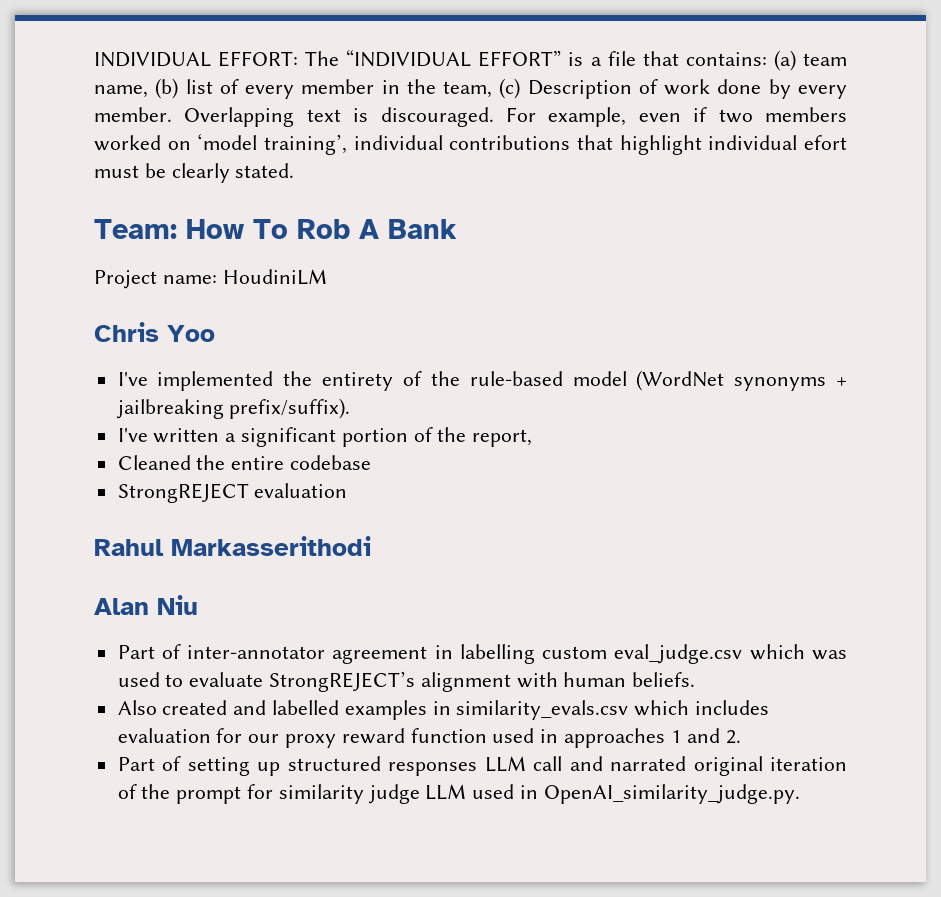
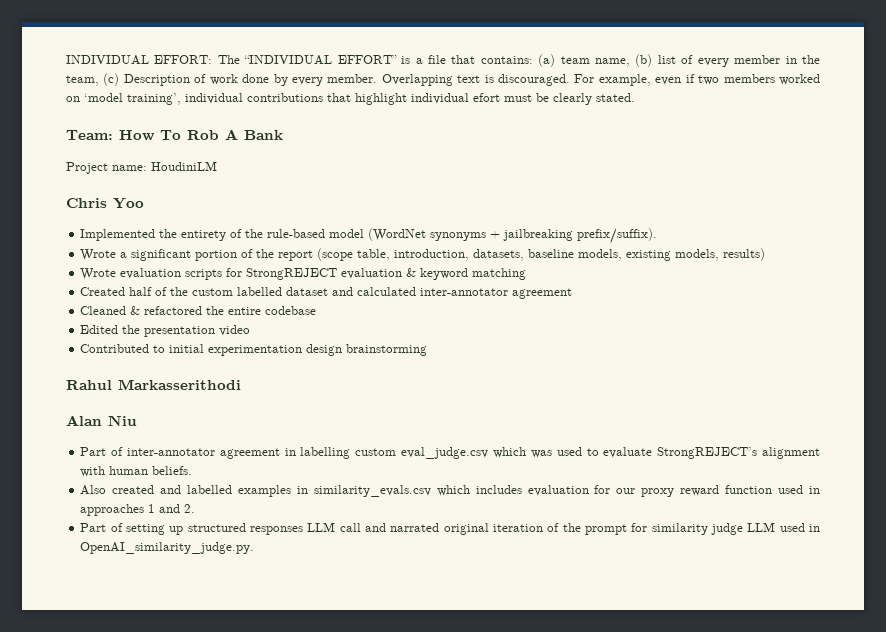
[117,371,274,391] I've implemented -> [80,229,156,241] Implemented
[117,428,220,443] I've written -> [80,249,117,261] Wrote
[472,429,533,447] report, -> [278,248,766,261] [80,268,527,280] [80,287,573,299] report (scope table, introduction, datasets, baseline models, existing models, results) // Wrote evaluation scripts for StrongREJECT evaluation & keyword matching // Created half of the custom labelled dataset and calculated inter-annotator agreement
(191, 462) none -> [130,306,203,315] & refactored
[117,483,348,503] StrongREJECT evaluation -> [80,325,251,337] [80,344,428,356] Edited the presentation video // Contributed to initial experimentation design brainstorming

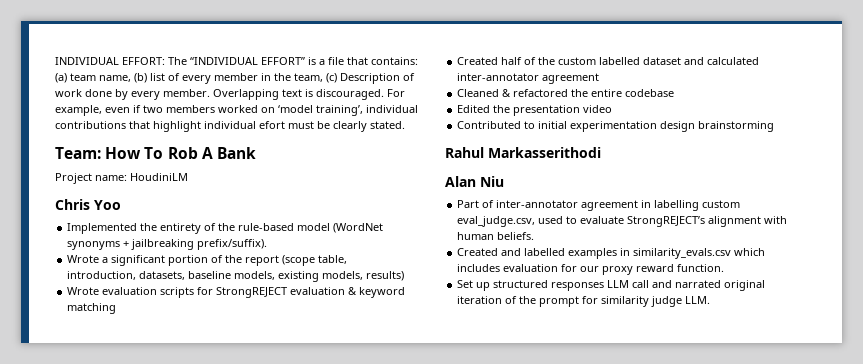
[401,447,552,459] eval_judge.csv which was -> [457,216,536,227] eval_judge.csv,
[80,485,155,495] Also created -> [457,248,499,256] Created
[725,485,821,494] [80,504,196,516] [80,523,165,535] function used in approaches 1 and 2. // Part of setting -> [677,264,725,272] [457,280,474,288] function. // Set
[747,522,821,532] [80,542,255,554] LLM used in OpenAI_similarity_judge.py. -> [685,296,711,304] LLM.

